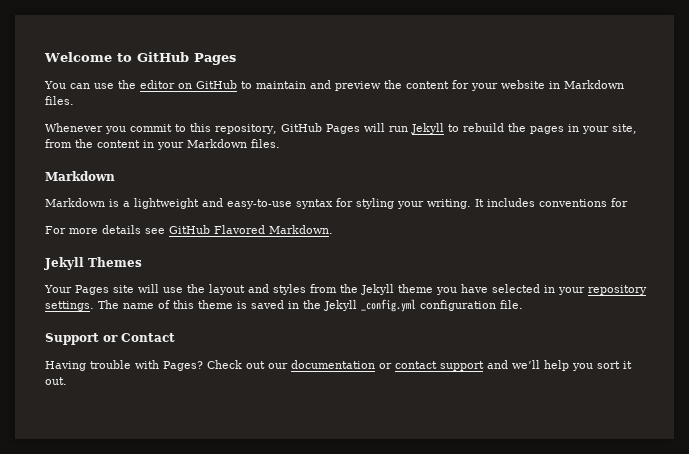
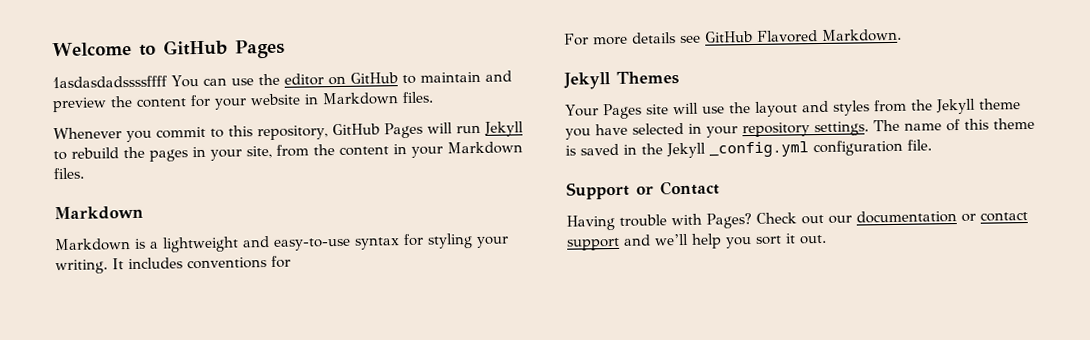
(236, 59) none -> [52,75,168,89] 1asdasdadssssffff

